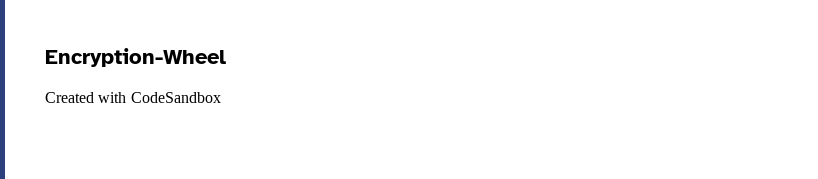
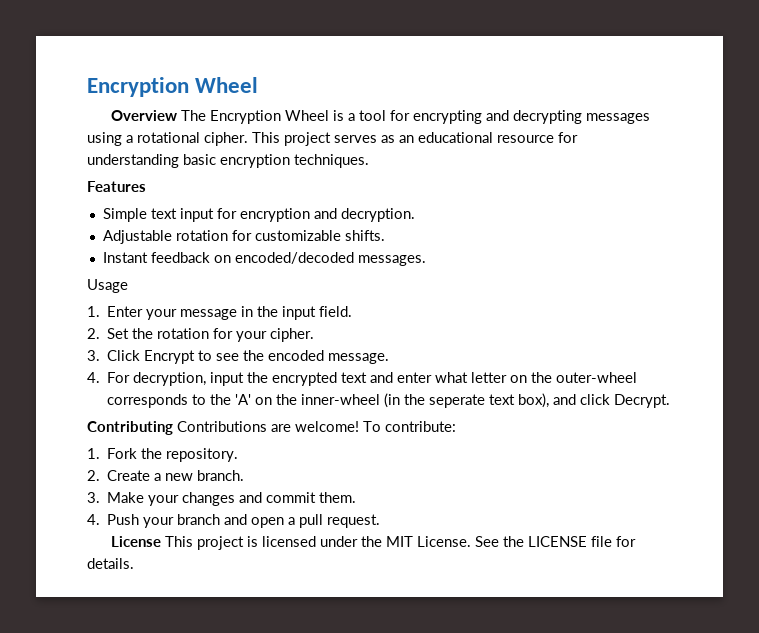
[45,48,226,67] [45,92,221,103] Encryption-Wheel // Created with CodeSandbox -> [87,77,259,97] [110,110,650,124] [87,132,578,146] [87,154,369,168] [87,181,146,192] [102,208,415,222] [102,230,385,244] [102,252,426,266] [87,279,128,293] [87,306,353,320] [87,328,315,342] [87,350,390,364] [87,372,638,386] [107,393,671,408] [87,421,456,435] [87,448,239,462] [87,470,245,481] [87,492,357,506] [87,514,381,528] [110,536,636,550] [87,558,134,569] Encryption Wheel // Overview The Encryption Wheel is a tool for encrypting and decrypting messages using a rotational cipher. This project serves as an educational resource for understanding basic encryption techniques. // Features // Simple text input for encryption and decryption. // Adjustable rotation for customizable shifts. // Instant feedback on encoded/decoded messages. // Usage // 1. Enter your message in the input field. // 2. Set the rotation for your cipher. // 3. Click Encrypt to see the encoded message. // 4. For decryption, input the encrypted text and enter what letter on the outer-wheel corresponds to the 'A' on the inner-wheel (in the seperate text box), and click Decrypt. // Contributing Contributions are welcome! To contribute: // 1. Fork the repository. // 2. Create a new branch. // 3. Make your changes and commit them. // 4. Push your branch and open a pull request. // License This project is licensed under the MIT License. See the LICENSE file for details.

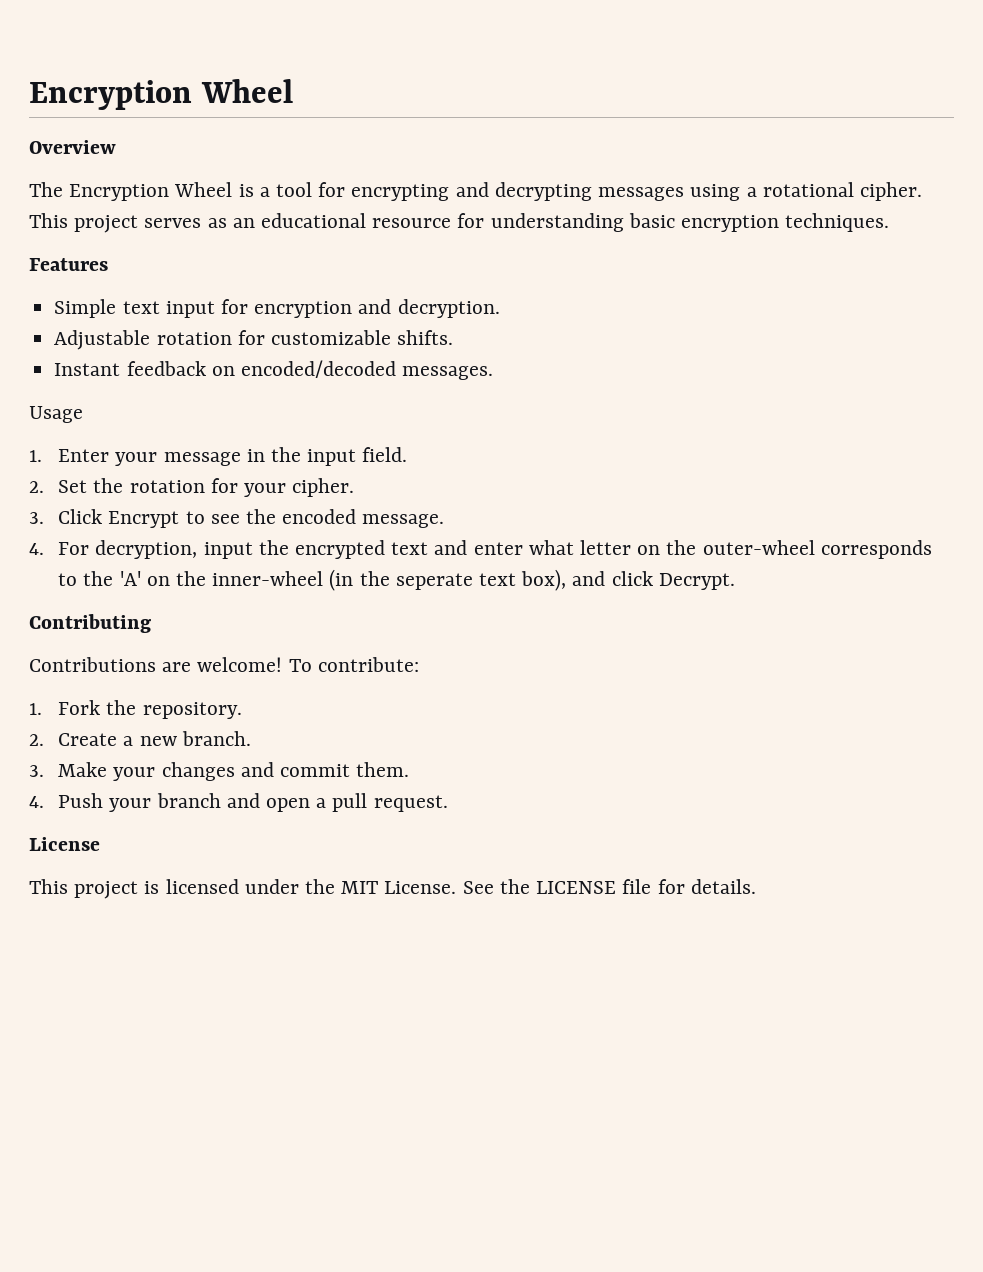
(177, 115) none -> (116, 147) //
(173, 428) none -> (151, 623) //
(161, 541) none -> (100, 844) //

